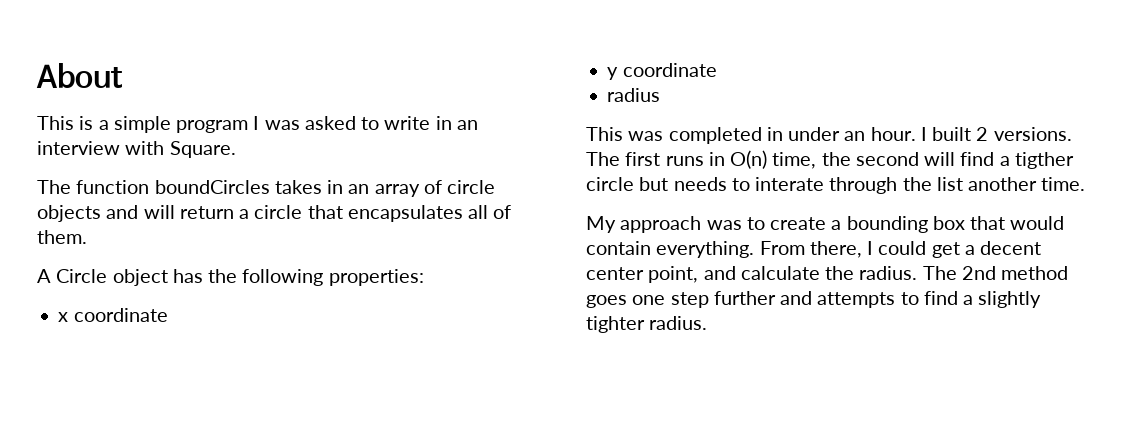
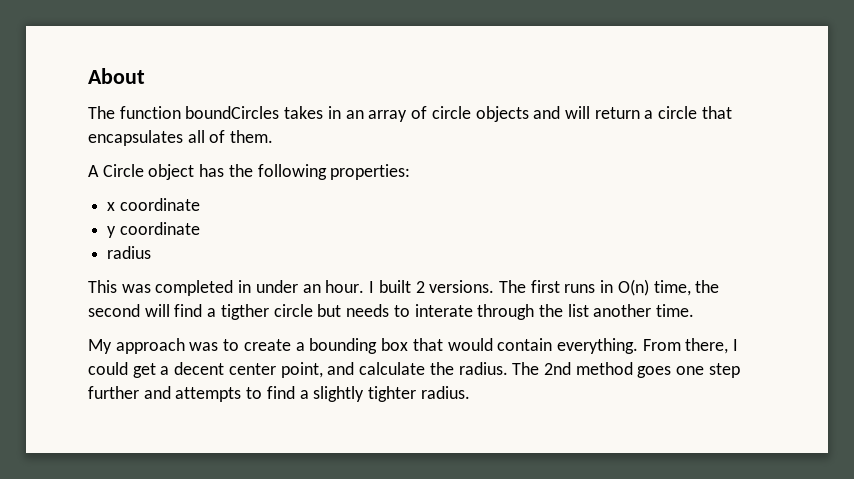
[37,116,478,133] [37,141,236,158] // This is a simple program I was asked to write in an interview with Square. -> (145, 76) none

